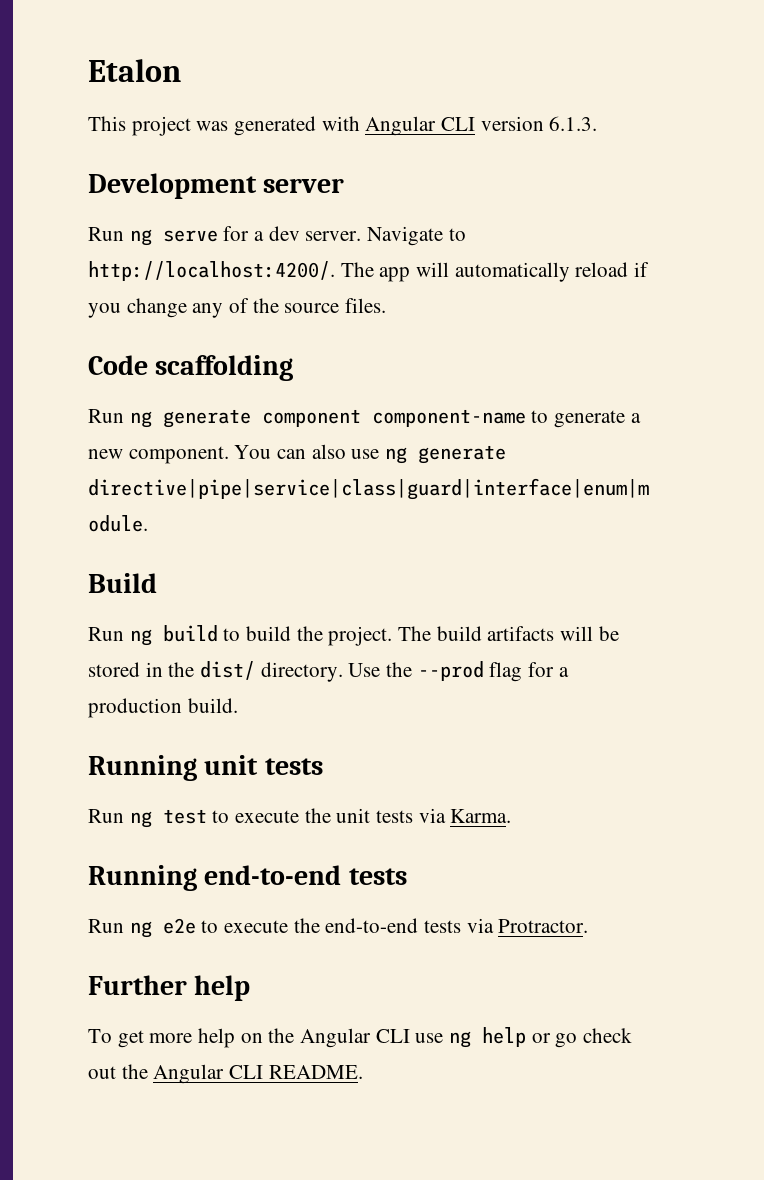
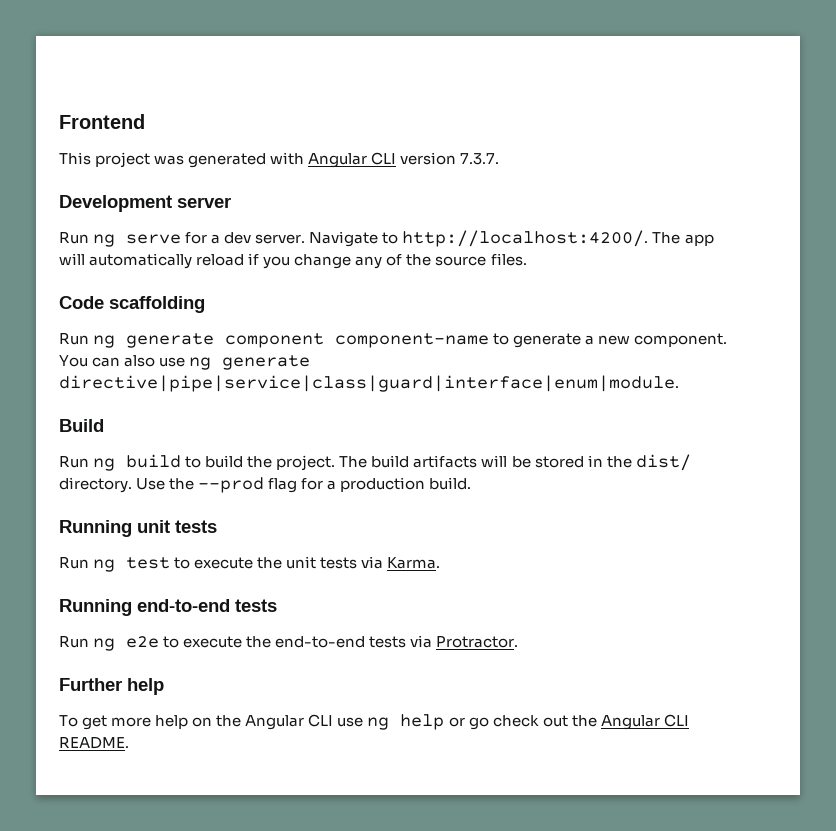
[88,59,181,82] Etalon -> [59,114,145,129] Frontend
[549,116,598,131] 6.1.3. -> [460,153,500,165] 7.3.7.

